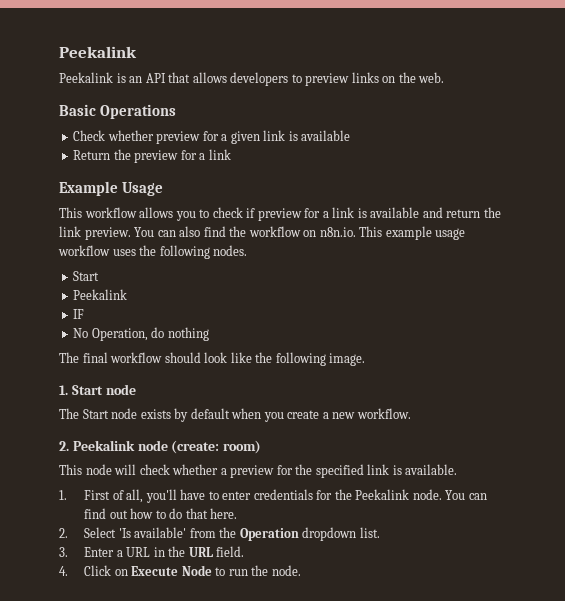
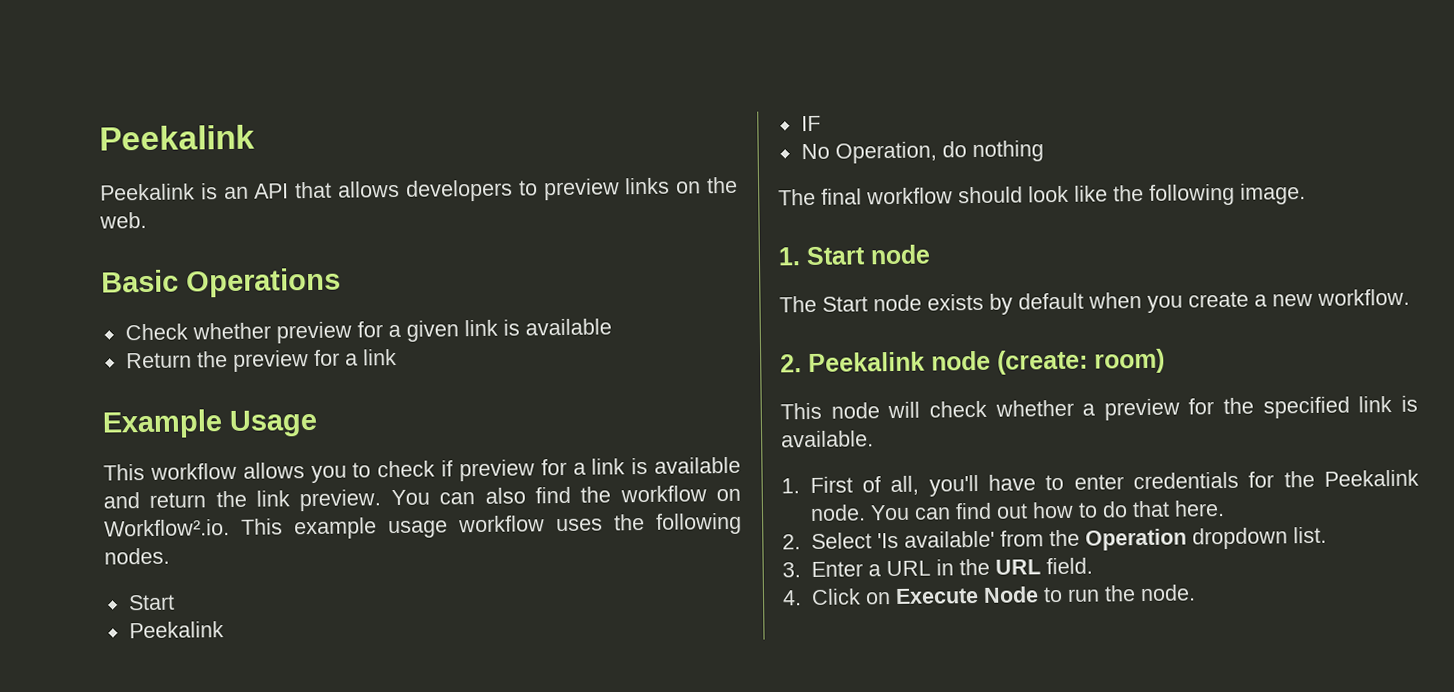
[319,227,356,237] n8n.io. -> [104,519,230,537] Workflow².io.

